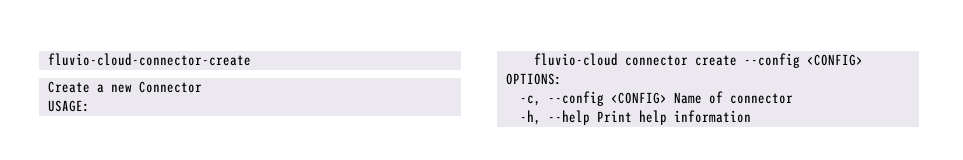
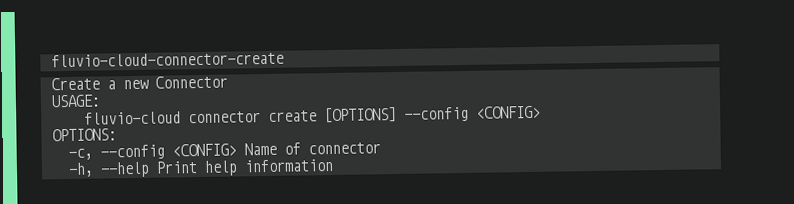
(738, 60) none -> [323,107,397,124] [OPTIONS]

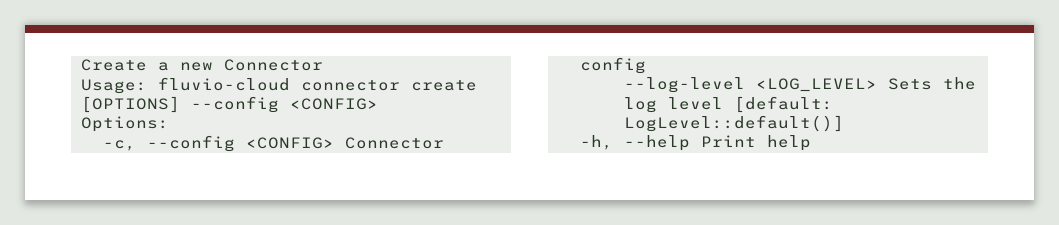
[50,51,284,68] fluvio-cloud-connector-create // -> (81, 65) none
[50,94,101,108] USAGE: // -> [81,79,148,94] Usage:
[51,128,117,142] OPTIONS: -> [81,116,170,132] Options:
[243,142,381,156] Name of connector -> [345,137,445,149] [580,57,647,74] [624,77,977,93] [624,96,834,113] [624,115,845,132] Connector config // --log-level <LOG_LEVEL> Sets the log level [default: LogLevel::default()]
[243,158,334,173] information -> (812, 143) none

